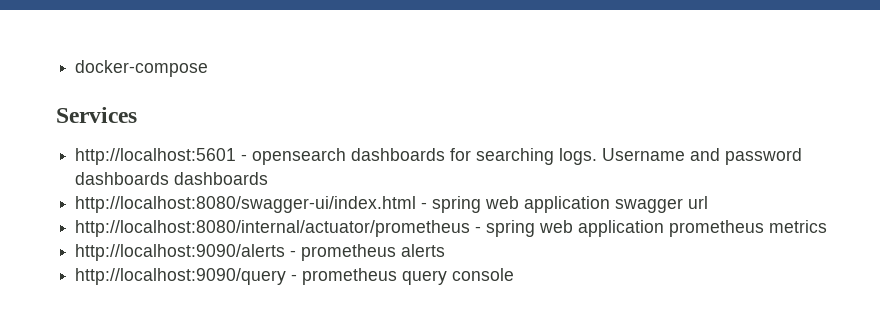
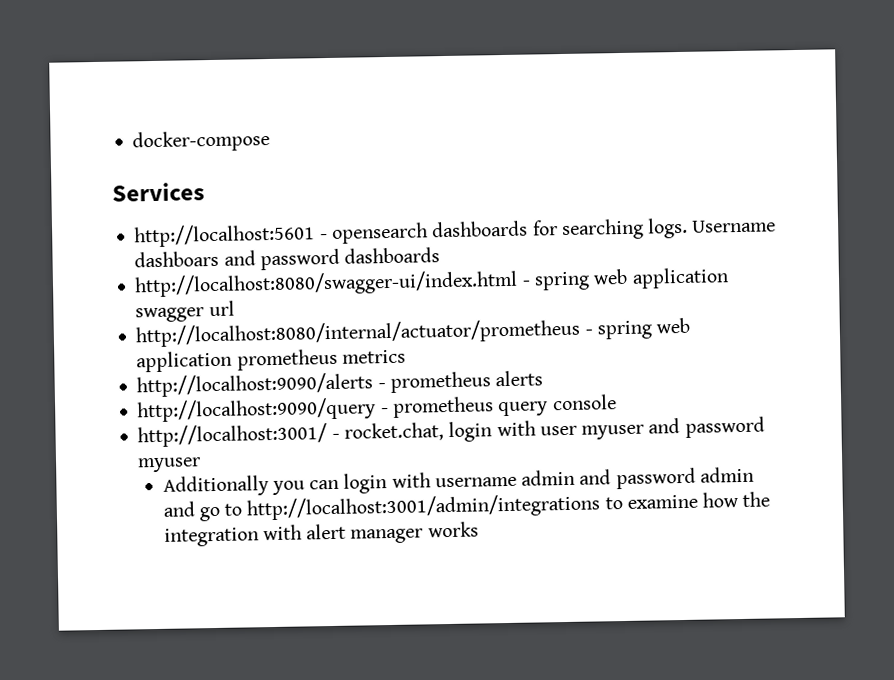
(686, 154) none -> [134,250,220,268] dashboars
[174,172,269,185] dashboards -> (441, 255) none
(515, 274) none -> [137,416,765,448] [137,457,202,473] [162,466,754,497] [162,491,771,522] [163,521,479,547] // http://localhost:3001/ - rocket.chat, login with user myuser and password myuser // Additionally you can login with username admin and password admin and go to http://localhost:3001/admin/integrations to examine how the integration with alert manager works

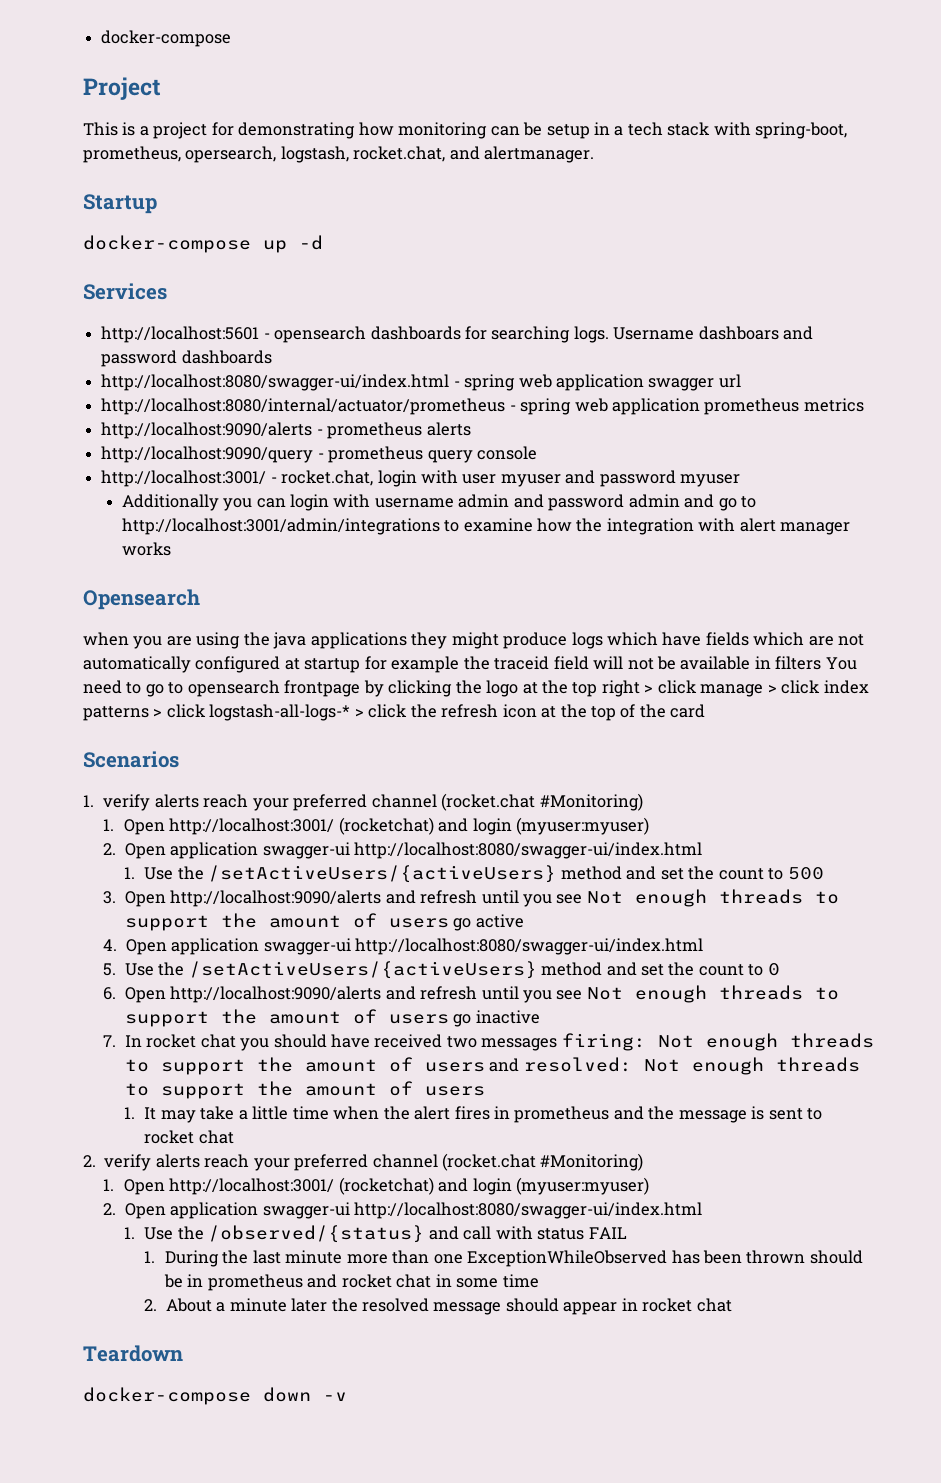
[132,129,271,153] docker-compose -> [101,30,232,47] [83,77,161,100] [83,122,848,139] [83,146,595,163] [83,194,157,214] [83,235,323,253] docker-compose // Project // This is a project for demonstrating how monitoring can be setup in a tech stack with spring-boot, prometheus, opersearch, logstash, rocket.chat, and alertmanager. // Startup // docker-compose up -d
(479, 529) none -> [83,589,200,610] [83,632,865,649] [83,656,857,673] [83,680,869,697] [83,704,706,721] [83,751,179,768] [83,793,643,811] [103,817,650,835] [103,842,703,859] [123,865,824,883] [103,889,839,907] [124,913,524,931] [103,938,704,955] [103,961,780,979] [103,985,839,1003] [124,1009,540,1027] [103,1033,874,1051] [124,1057,860,1075] [124,1081,485,1099] [123,1106,823,1123] [144,1130,234,1144] [83,1153,644,1171] [103,1177,650,1195] [103,1202,703,1219] [123,1225,627,1243] [144,1250,863,1267] [163,1274,539,1291] [144,1298,732,1315] [83,1345,183,1362] [83,1387,347,1405] // Opensearch // when you are using the java applications they might produce logs which have fields which are not automatically configured at startup for example the traceid field will not be available in filters You need to go to opensearch frontpage by clicking the logo at the top right > click manage > click index patterns > click logstash-all-logs-* > click the refresh icon at the top of the card // Scenarios // 1. verify alerts reach your preferred channel (rocket.chat #Monitoring) // 1. Open http://localhost:3001/ (rocketchat) and login (myuser:myuser) // 2. Open application swagger-ui http://localhost:8080/swagger-ui/index.html // 1. Use the /setActiveUsers/{activeUsers} method and set the count to 500 // 3. Open http://localhost:9090/alerts and refresh until you see Not enough threads to support the amount of users go active // 4. Open application swagger-ui http://localhost:8080/swagger-ui/index.html // 5. Use the /setActiveUsers/{activeUsers} method and set the count to 0 // 6. Open http://localhost:9090/alerts and refresh until you see Not enough threads to support the amount of users go inactive // 7. In rocket chat you should have received two messages firing: Not enough threads to support the amount of users and resolved: Not enough threads to support the amount of users // 1. It may take a little time when the alert fires in prometheus and the message is sent to rocket chat // 2. verify alerts reach your preferred channel (rocket.chat #Monitoring) // 1. Open http://localhost:3001/ (rocketchat) and login (myuser:myuser) // 2. Open application swagger-ui http://localhost:8080/swagger-ui/index.html // 1. Use the /observed/{status} and call with status FAIL // 1. During the last minute more than one ExceptionWhileObserved has been thrown should be in prometheus and rocket chat in some time // 2. About a minute later the resolved message should appear in rocket chat // Teardown // docker-compose down -v

